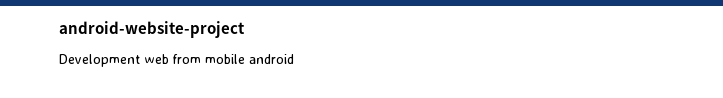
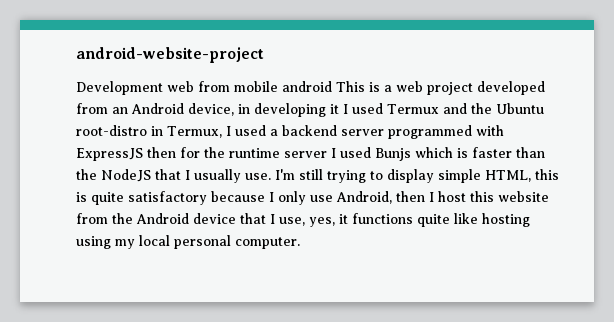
(294, 59) none -> [336,81,545,95] [76,103,544,117] [76,125,504,139] [76,147,545,161] [76,169,559,183] [76,191,549,205] [76,213,530,227] [76,235,300,249] This is a web project developed from an Android device, in developing it I used Termux and the Ubuntu root-distro in Termux, I used a backend server programmed with ExpressJS then for the runtime server I used Bunjs which is faster than the NodeJS that I usually use. I'm still trying to display simple HTML, this is quite satisfactory because I only use Android, then I host this website from the Android device that I use, yes, it functions quite like hosting using my local personal computer.

